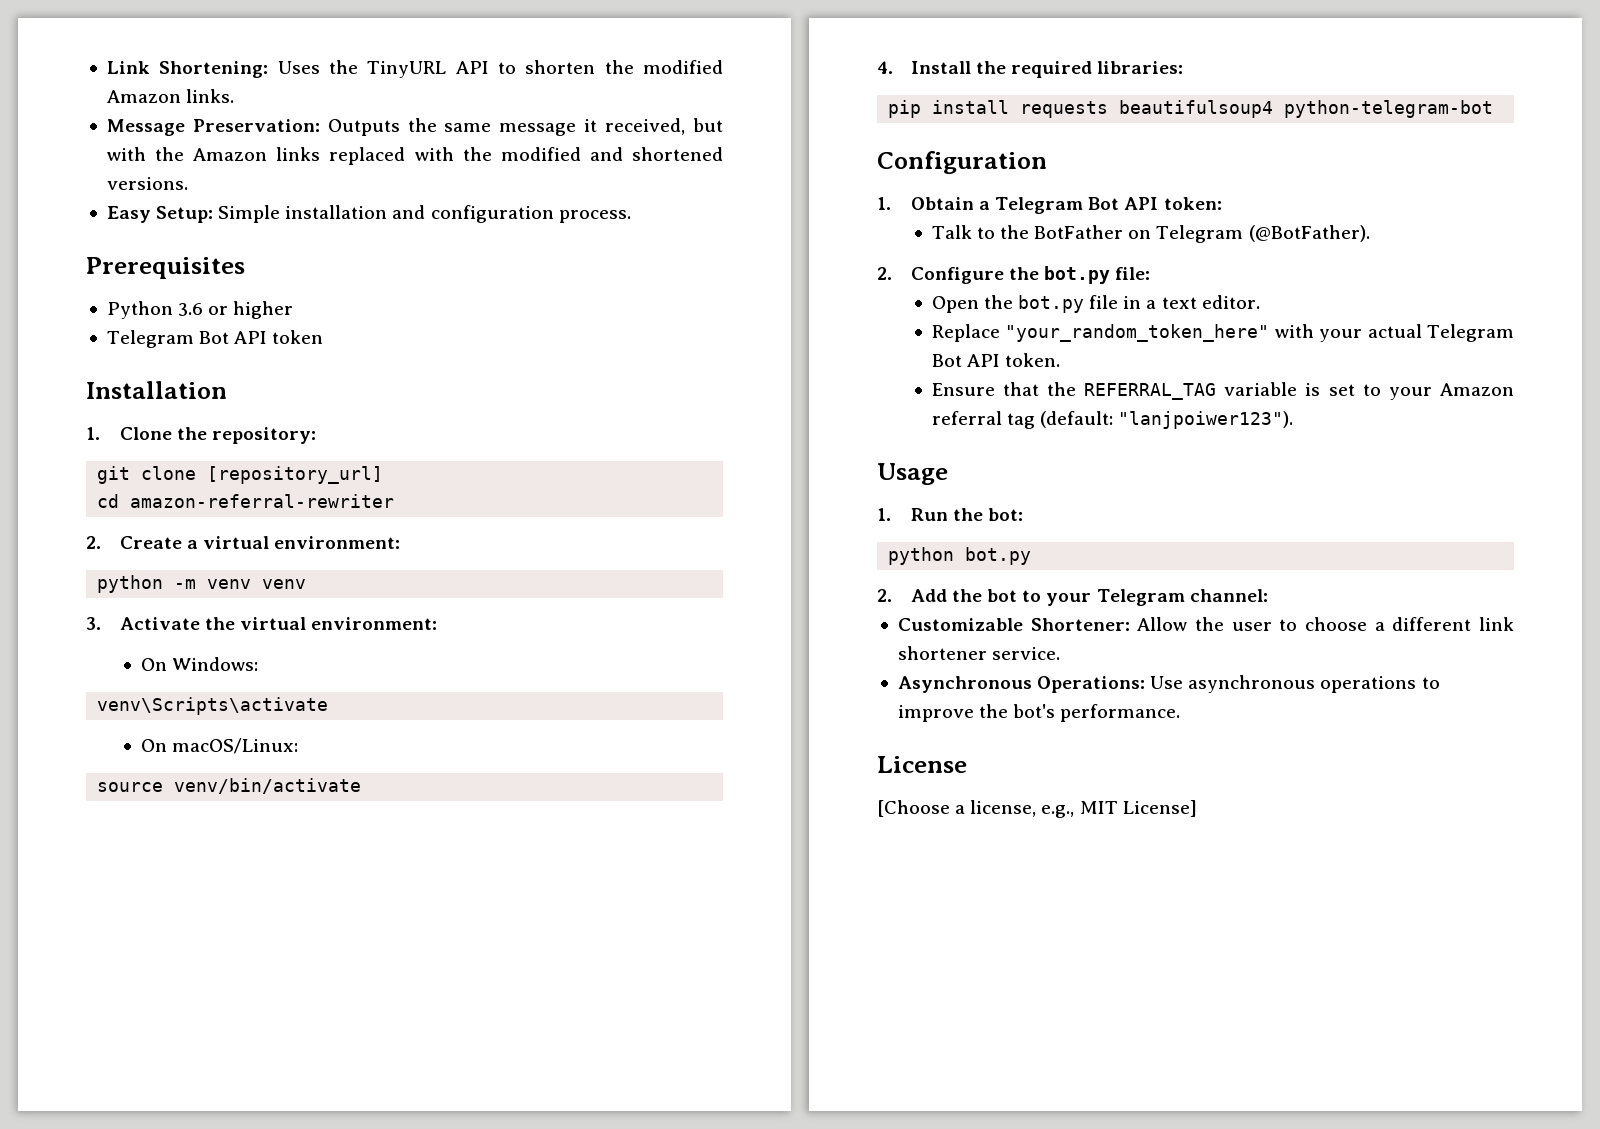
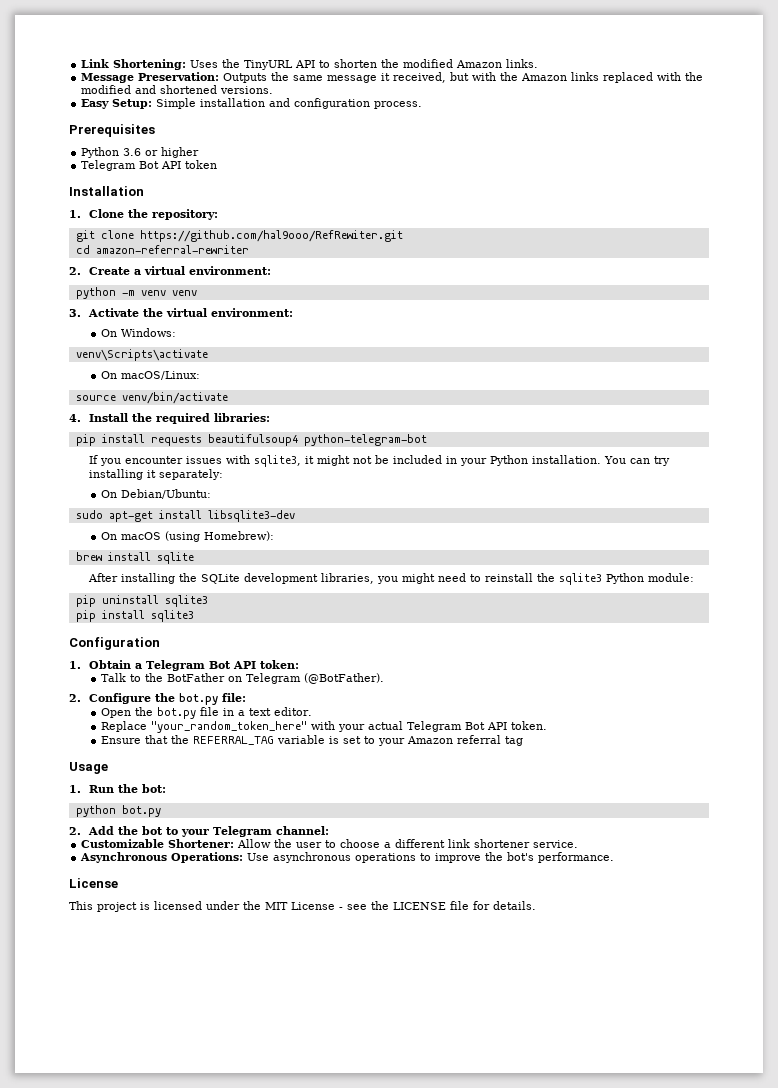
[207,466,384,484] [repository_url] -> [139,230,403,242] https://github.com/hal9ooo/RefRewiter.git
(1494, 109) none -> [88,455,670,467] [88,469,223,480] [100,489,211,499] [75,510,295,522] [100,531,274,542] [75,552,194,564] [87,573,694,585] [75,595,208,607] [75,610,194,622] // If you encounter issues with sqlite3, it might not be included in your Python installation. You can try installing it separately: // On Debian/Ubuntu: // sudo apt-get install libsqlite3-dev // On macOS (using Homebrew): // brew install sqlite // After installing the SQLite development libraries, you might need to reinstall the sqlite3 Python module: // pip uninstall sqlite3 // pip install sqlite3
[1040,411,1294,429] (default: "lanjpoiwer123"). -> (523, 741) none
[877,800,1197,818] [Choose a license, e.g., MIT License] -> [69,901,536,912] This project is licensed under the MIT License - see the LICENSE file for details.

